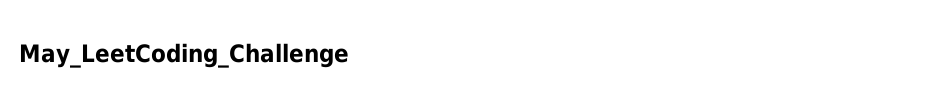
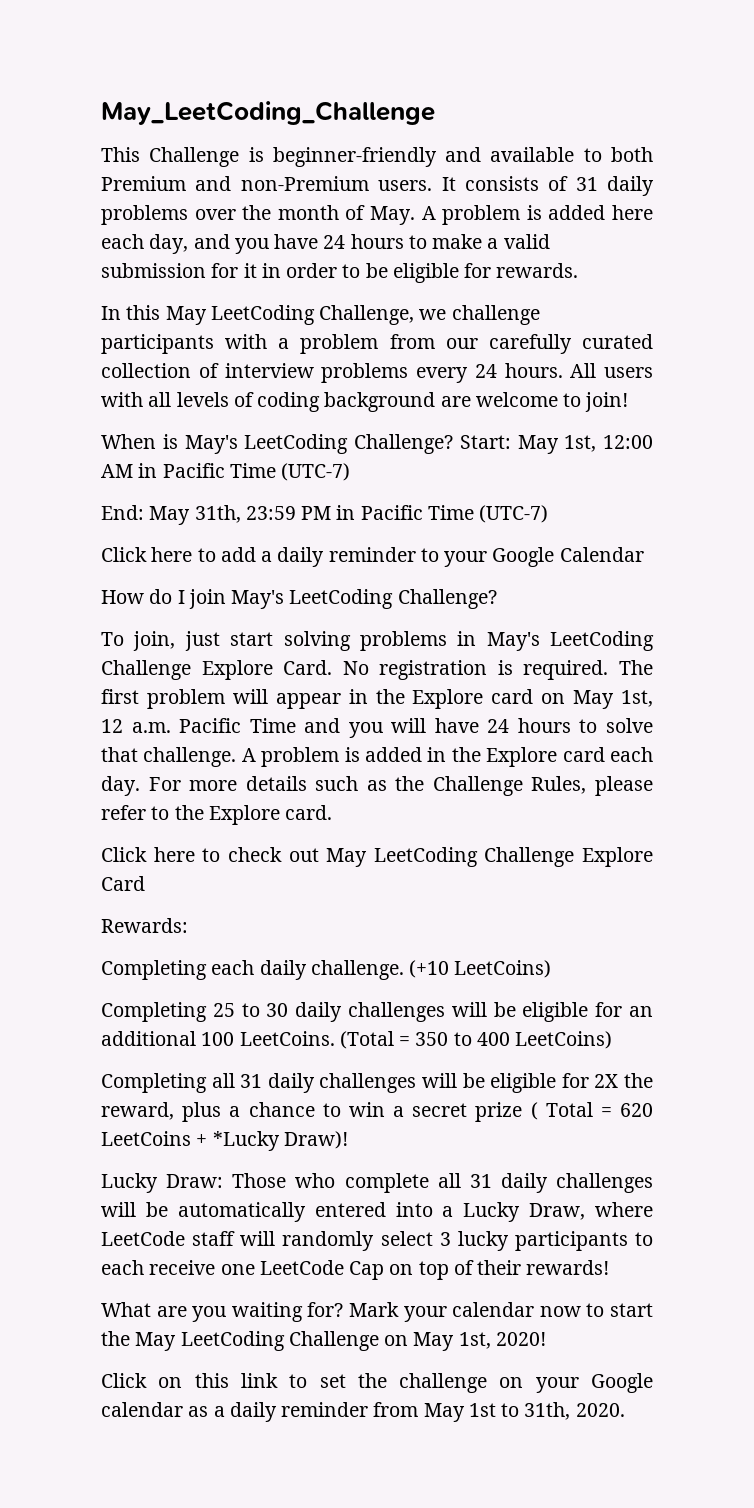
(349, 55) none -> [101,147,653,167] [101,176,654,196] [101,205,654,225] [101,234,550,254] [101,263,579,283] [101,305,540,325] [101,334,654,354] [101,363,653,383] [101,392,629,412] [101,434,653,454] [101,463,351,481] [101,505,549,525] [101,547,644,567] [101,589,497,609] [101,631,654,651] [101,660,653,680] [101,689,653,709] [101,718,654,738] [101,747,653,767] [101,776,653,796] [101,805,333,825] [101,847,653,867] [101,876,145,891] [101,918,188,933] [101,960,552,980] [101,1002,653,1022] [101,1031,613,1049] [101,1073,654,1093] [101,1102,653,1122] [101,1131,348,1151] [101,1173,653,1193] [101,1202,653,1222] [101,1231,653,1251] [101,1260,610,1280] [101,1302,654,1322] [101,1331,546,1351] [101,1373,653,1393] [101,1402,625,1422] // This Challenge is beginner-friendly and available to both Premium and non-Premium users. It consists of 31 daily problems over the month of May. A problem is added here each day, and you have 24 hours to make a valid submission for it in order to be eligible for rewards. // In this May LeetCoding Challenge, we challenge participants with a problem from our carefully curated collection of interview problems every 24 hours. All users with all levels of coding background are welcome to join! // When is May's LeetCoding Challenge? Start: May 1st, 12:00 AM in Pacific Time (UTC-7) // End: May 31th, 23:59 PM in Pacific Time (UTC-7) // Click here to add a daily reminder to your Google Calendar // How do I join May's LeetCoding Challenge? // To join, just start solving problems in May's LeetCoding Challenge Explore Card. No registration is required. The first problem will appear in the Explore card on May 1st, 12 a.m. Pacific Time and you will have 24 hours to solve that challenge. A problem is added in the Explore card each day. For more details such as the Challenge Rules, please refer to the Explore card. // Click here to check out May LeetCoding Challenge Explore Card // Rewards: // Completing each daily challenge. (+10 LeetCoins) // Completing 25 to 30 daily challenges will be eligible for an additional 100 LeetCoins. (Total = 350 to 400 LeetCoins) // Completing all 31 daily challenges will be eligible for 2X the reward, plus a chance to win a secret prize ( Total = 620 LeetCoins + *Lucky Draw)! // Lucky Draw: Those who complete all 31 daily challenges will be automatically entered into a Lucky Draw, where LeetCode staff will randomly select 3 lucky participants to each receive one LeetCode Cap on top of their rewards! // What are you waiting for? Mark your calendar now to start the May LeetCoding Challenge on May 1st, 2020! // Click on this link to set the challenge on your Google calendar as a daily reminder from May 1st to 31th, 2020.

